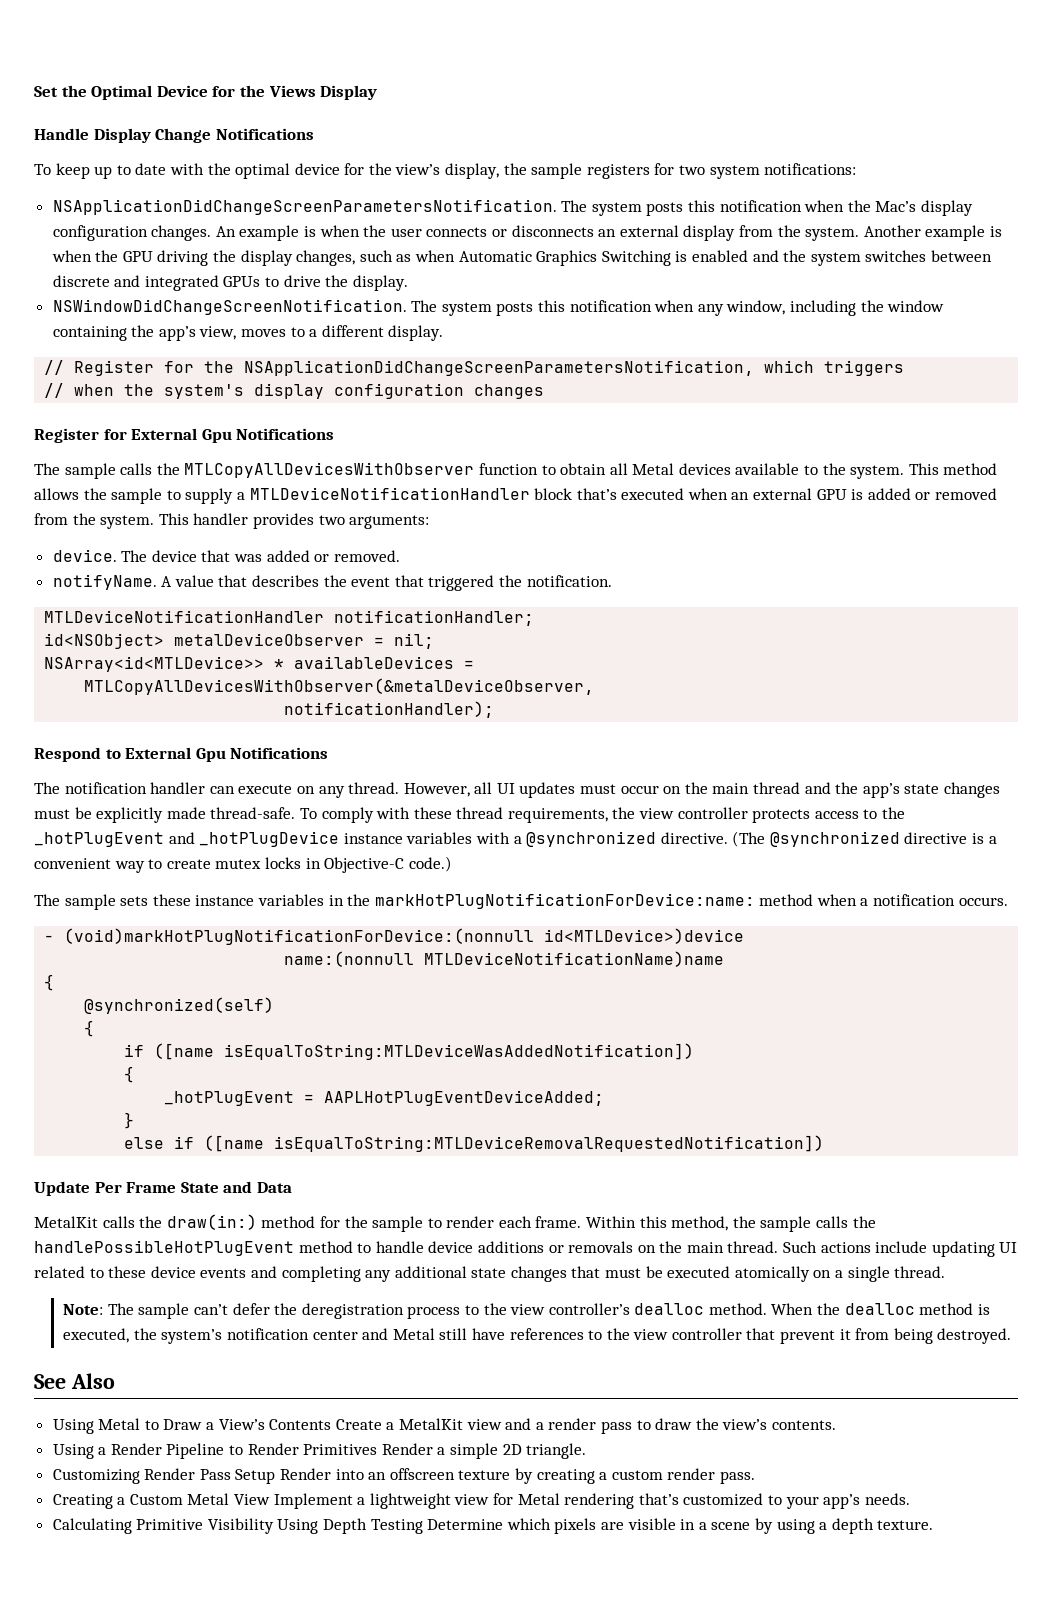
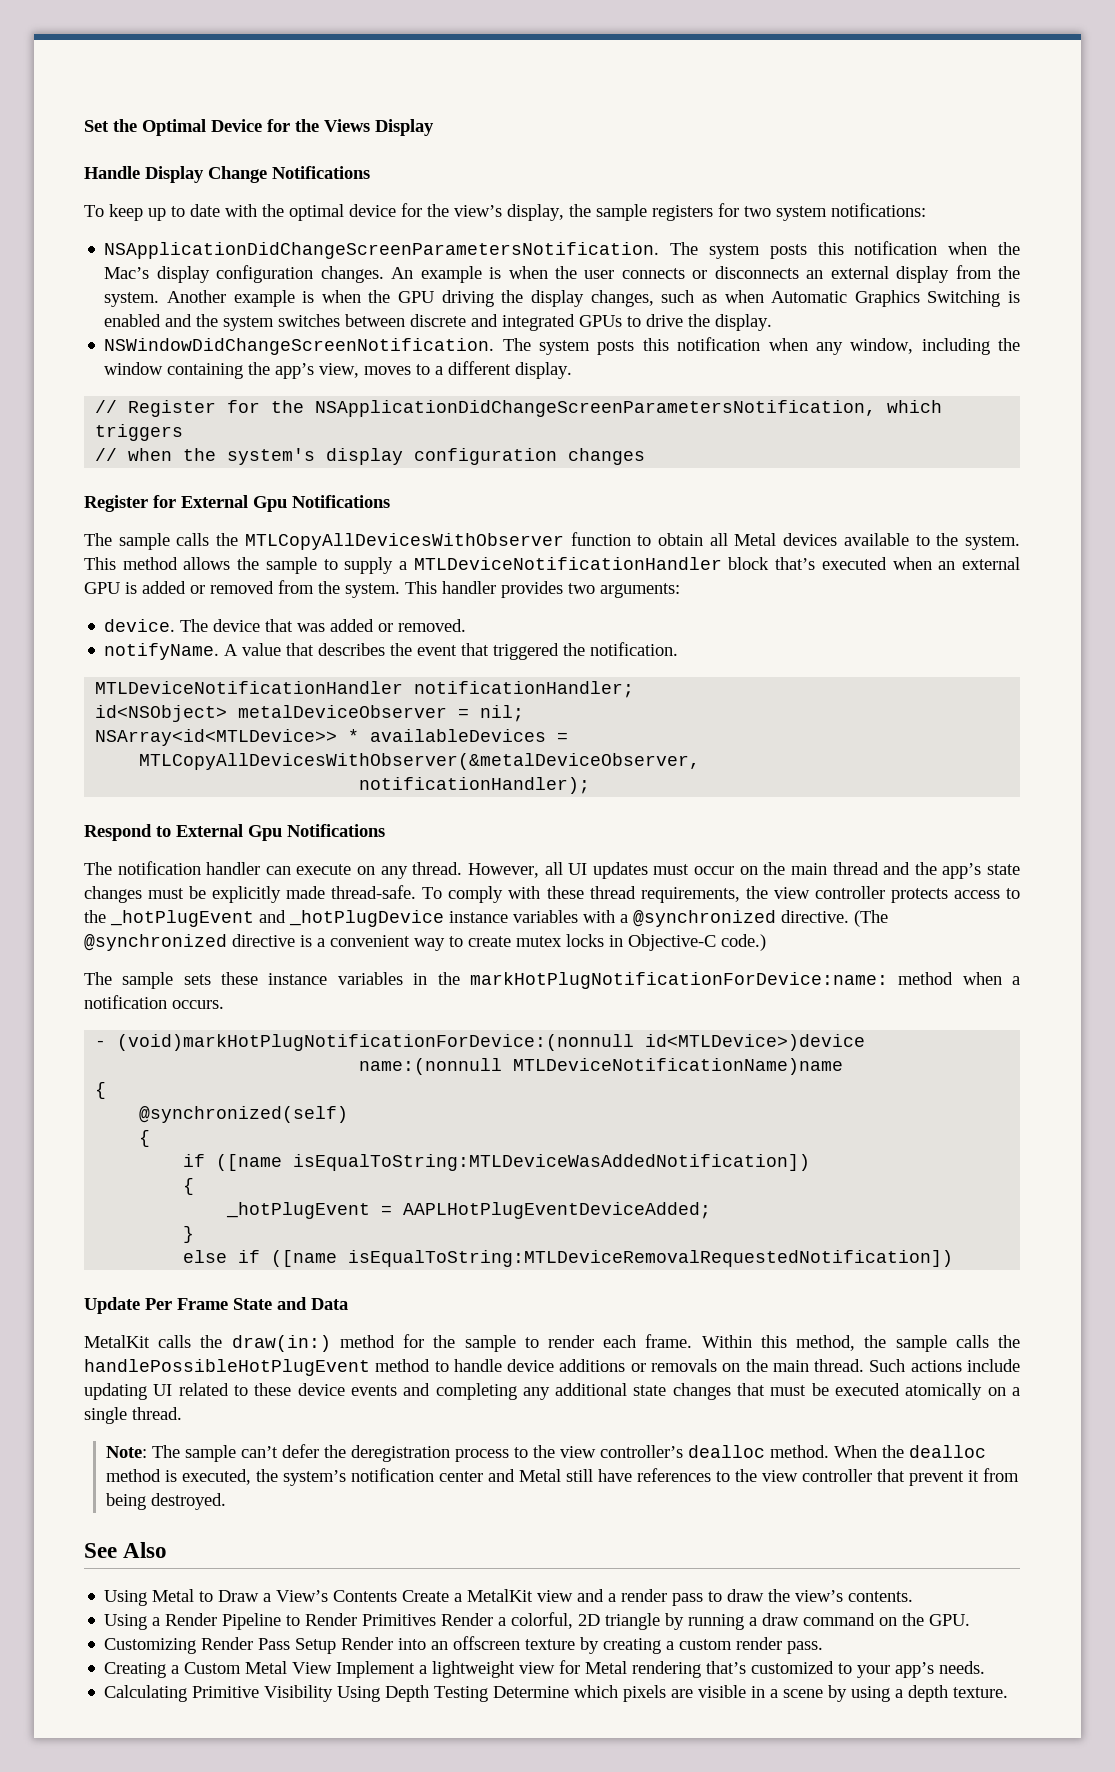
[450,1443,587,1459] simple 2D triangle. -> [511,1612,971,1630] colorful, 2D triangle by running a draw command on the GPU.

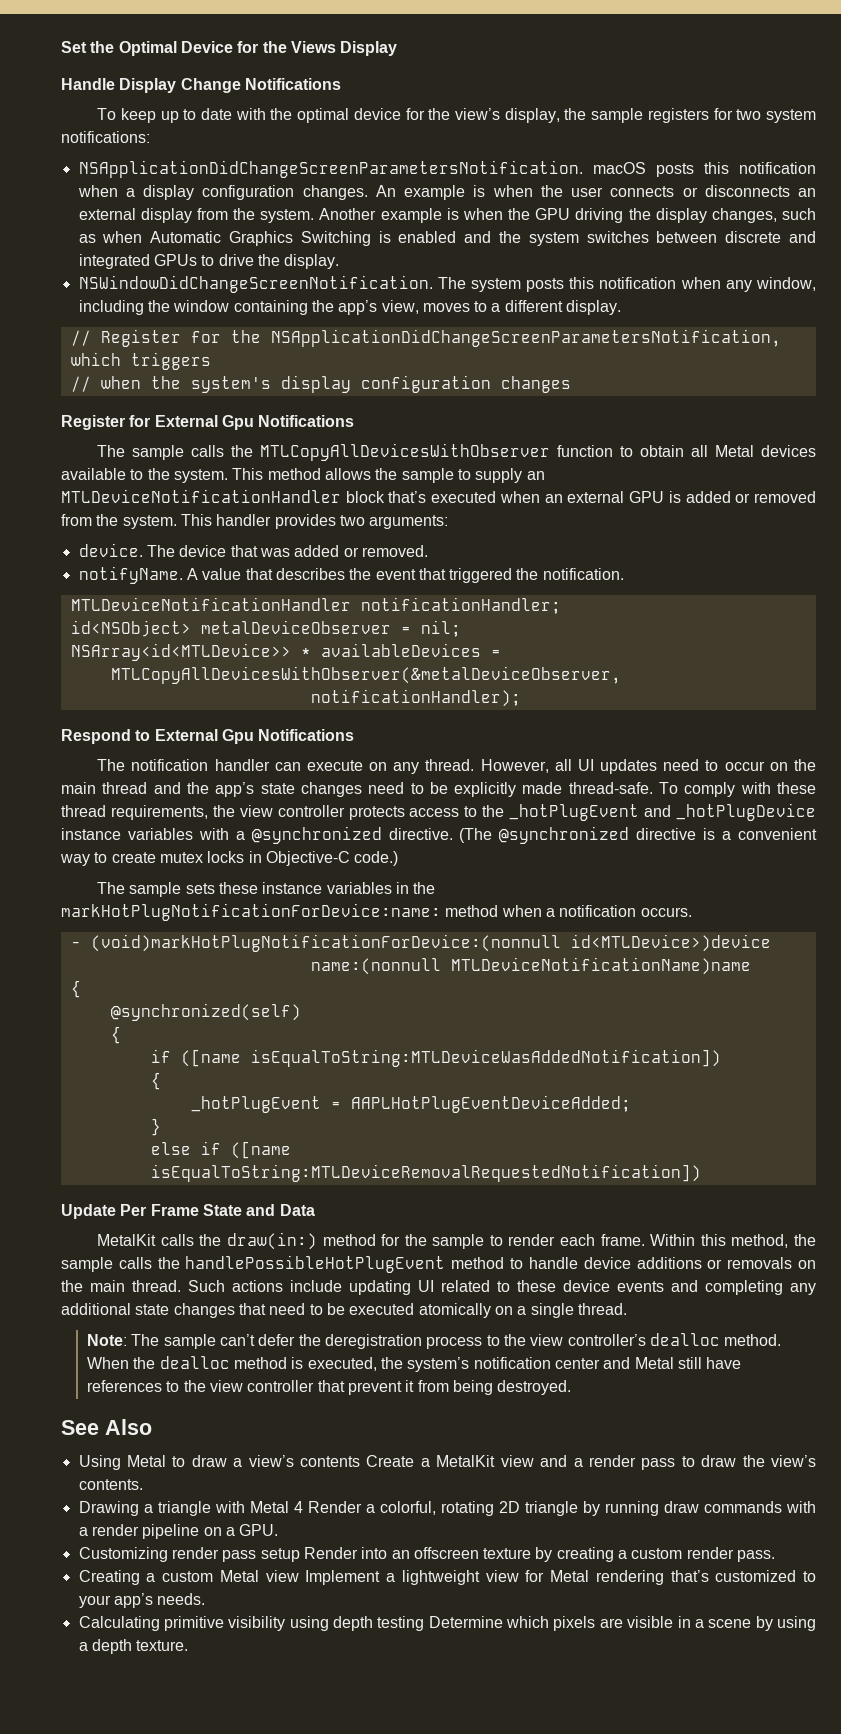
[670,241,1020,259] [104,267,150,279] The system posts this notification when the Mac’s -> [592,162,817,177] [77,185,135,197] macOS posts this notification when a
[399,561,408,570] a -> [526,471,545,480] an
[653,864,690,875] must -> [663,759,719,771] need to
[148,888,185,899] must -> [368,782,424,794] need to
[770,1385,807,1396] must -> [269,1303,323,1315] need to
[218,1590,398,1602] Draw a View’s Contents -> [191,1455,361,1467] draw a view’s contents
[104,1613,437,1630] Using a Render Pipeline to Render Primitives -> [78,1501,303,1516] Drawing a triangle with Metal 4
(574, 1620) none -> [440,1501,494,1516] rotating
[749,1613,925,1626] a draw command on the -> [663,1501,816,1513] [78,1524,235,1539] draw commands with a render pipeline on a
[201,1637,337,1654] Render Pass Setup -> [171,1547,300,1562] render pass setup
[184,1661,333,1674] Custom Metal View -> [162,1570,299,1582] custom Metal view
[192,1685,489,1702] Primitive Visibility Using Depth Testing -> [163,1616,425,1631] primitive visibility using depth testing

